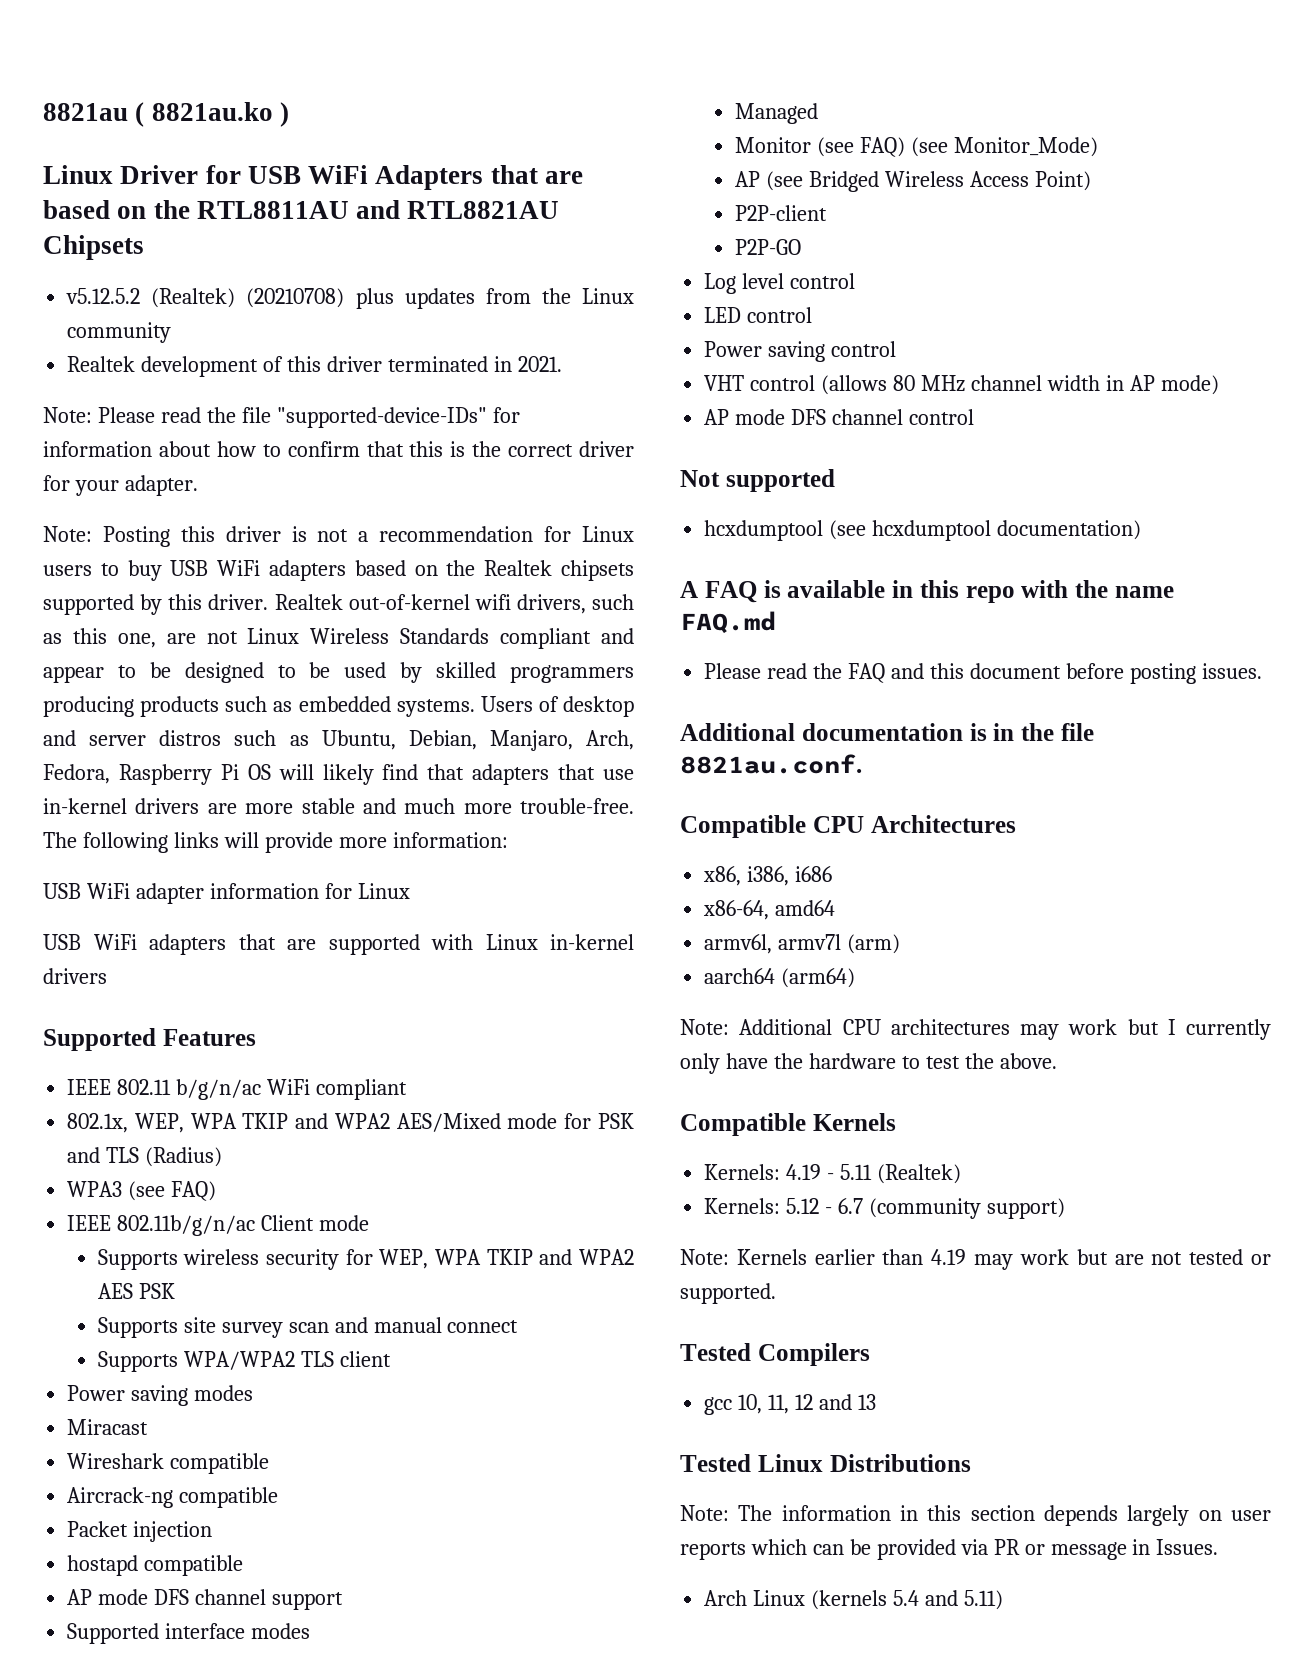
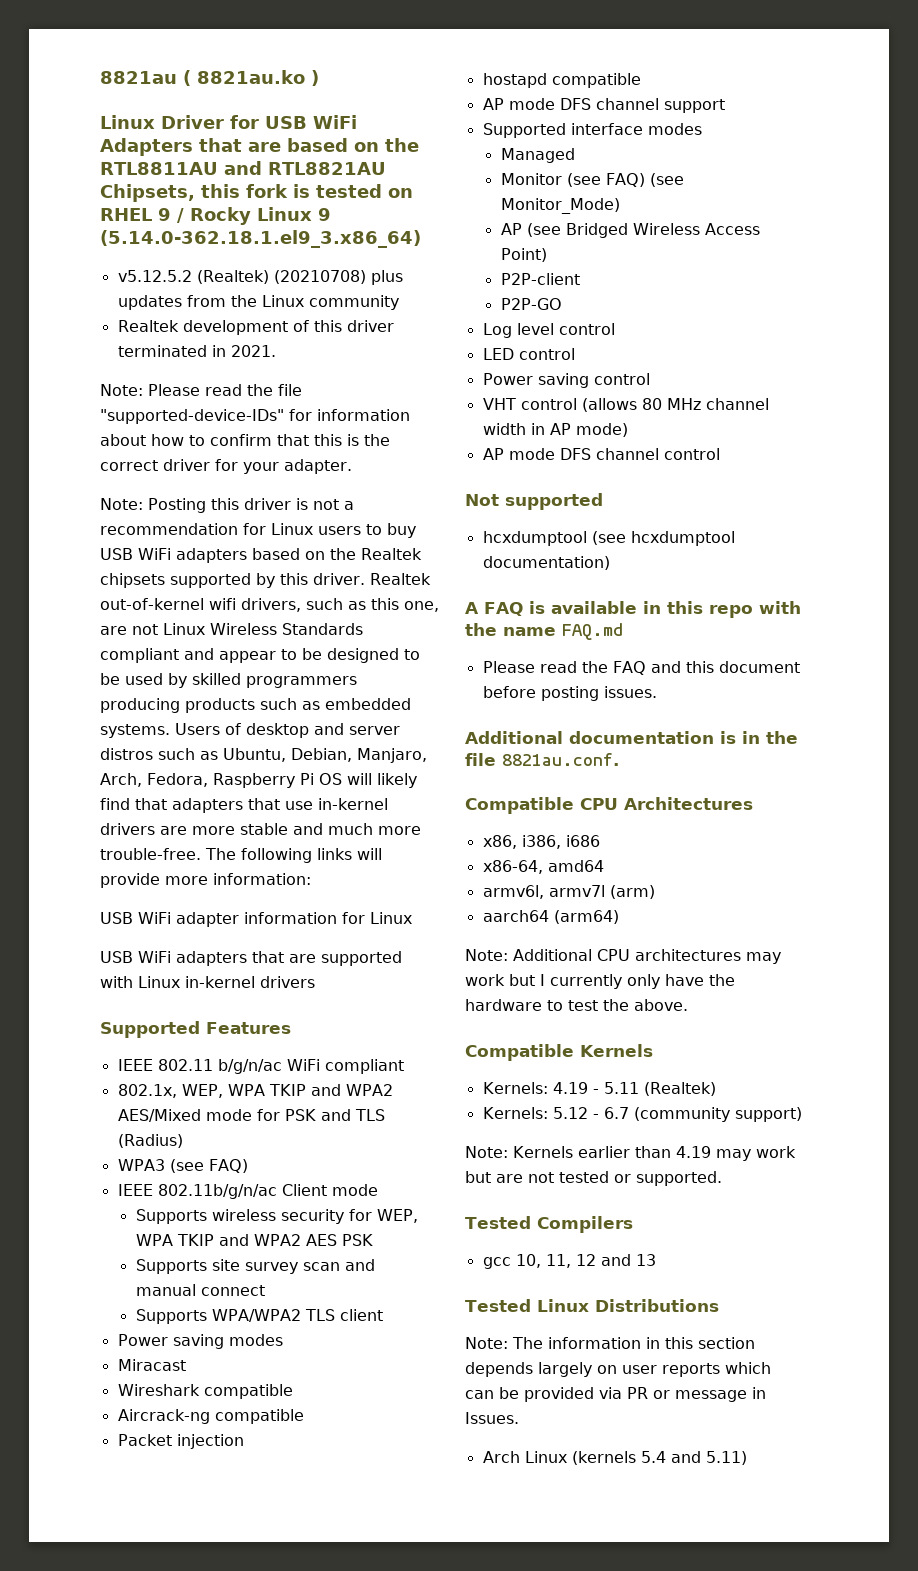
[43,235,144,260] Chipsets -> [100,184,413,202] [100,207,331,225] [100,230,421,248] Chipsets, this fork is tested on RHEL 9 / Rocky Linux 9 (5.14.0-362.18.1.el9_3.x86_64)

